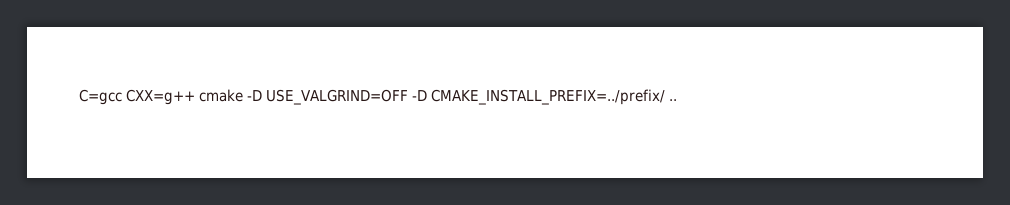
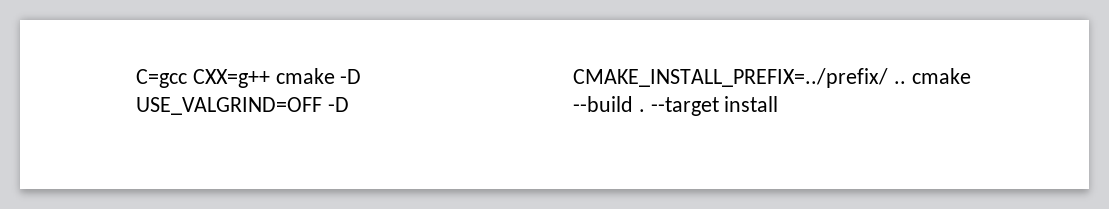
(677, 100) none -> [911,68,971,84] [573,96,779,116] cmake --build . --target install

